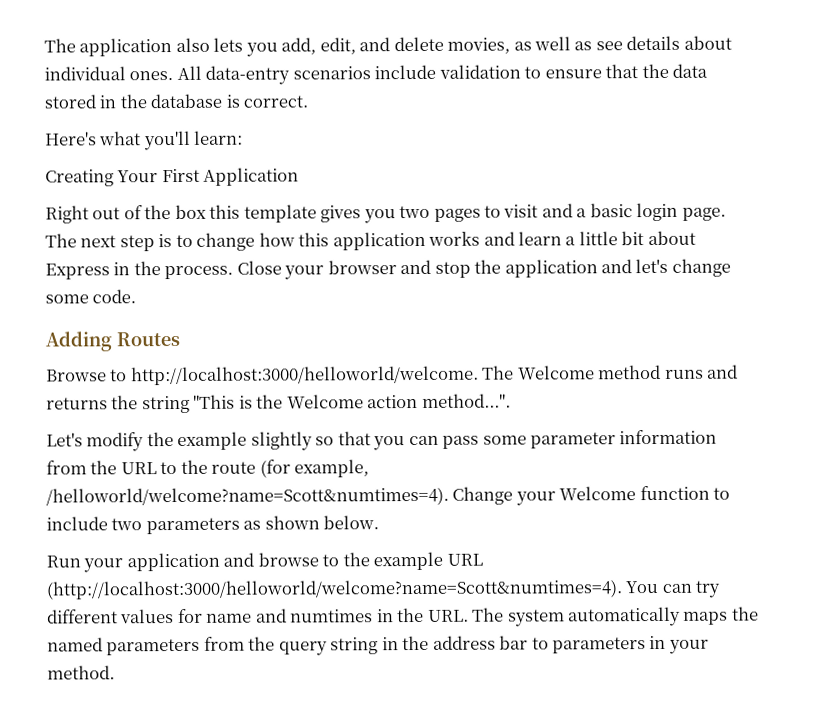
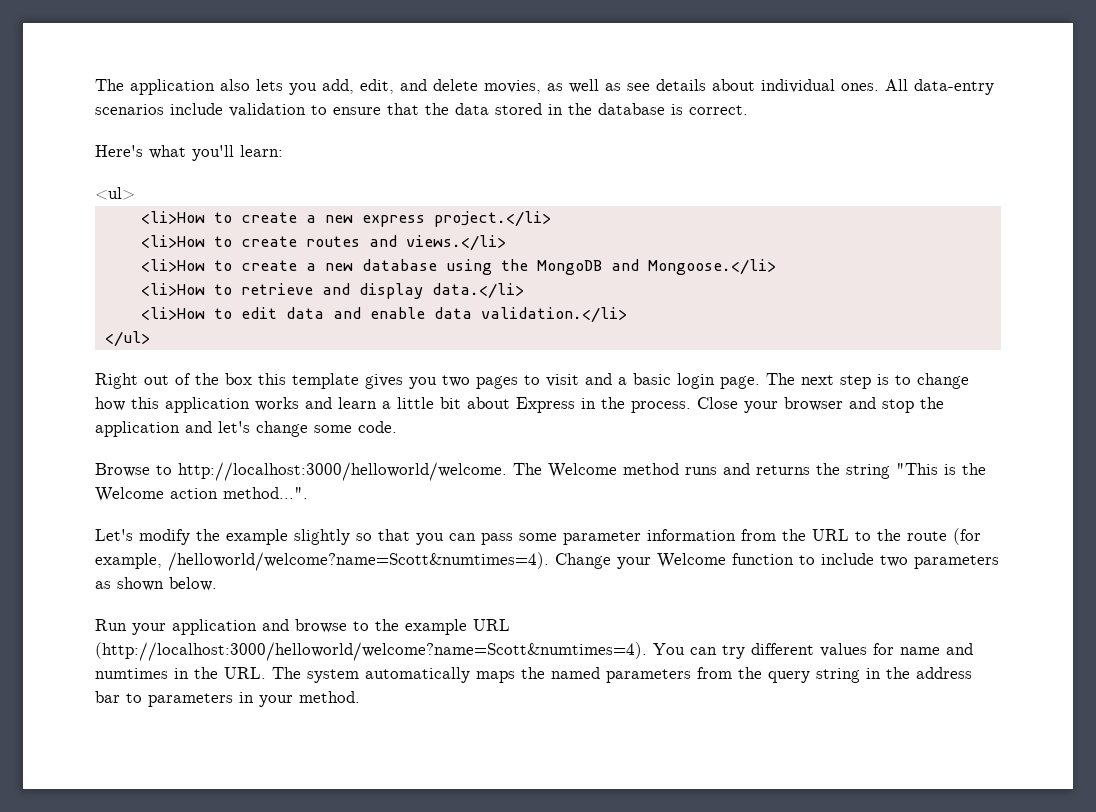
[45,167,300,187] Creating Your First Application -> [95,187,135,200] [140,211,551,227] [140,235,506,251] [140,259,776,275] [140,283,524,299] [140,307,627,323] [104,331,150,347] <ul> // <li>How to create a new express project.</li> // <li>How to create routes and views.</li> // <li>How to create a new database using the MongoDB and Mongoose.</li> // <li>How to retrieve and display data.</li> // <li>How to edit data and enable data validation.</li> // </ul>
[45,331,180,352] // Adding Routes -> (397, 427) none

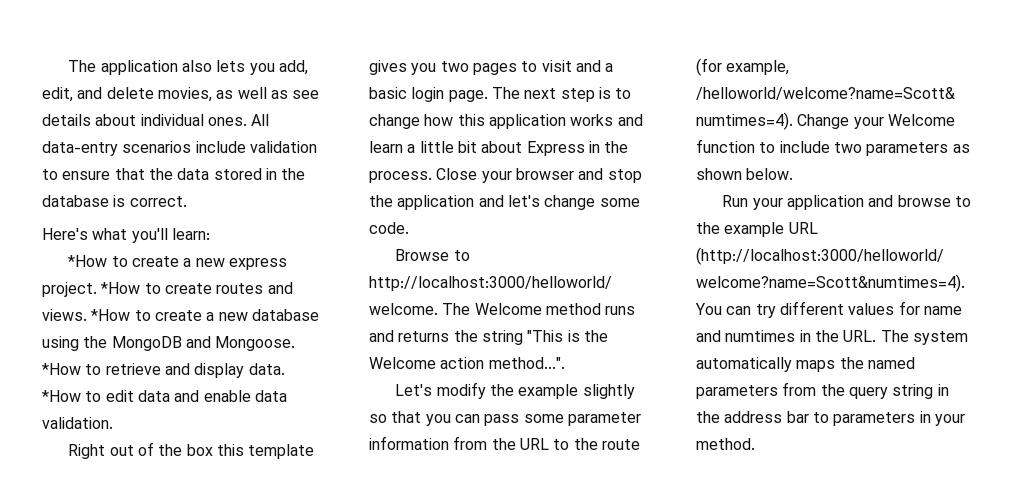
[95,187,135,200] [140,211,205,224] <ul> // <li>How -> [68,255,108,267] *How
[433,211,551,227] [140,235,205,248] project.</li> // <li>How -> [42,282,141,297] project. *How
[405,235,506,251] [140,259,205,272] views.</li> // <li>How -> [42,309,131,321] views. *How
[647,259,776,275] [140,283,205,296] Mongoose.</li> // <li>How -> [215,336,296,351] [42,363,81,375] Mongoose. *How
[431,283,524,299] [140,307,205,320] data.</li> // <li>How -> [248,363,285,375] [42,390,81,402] data. *How
[480,307,627,323] [104,331,150,347] validation.</li> // </ul> -> [42,417,113,429] validation.

